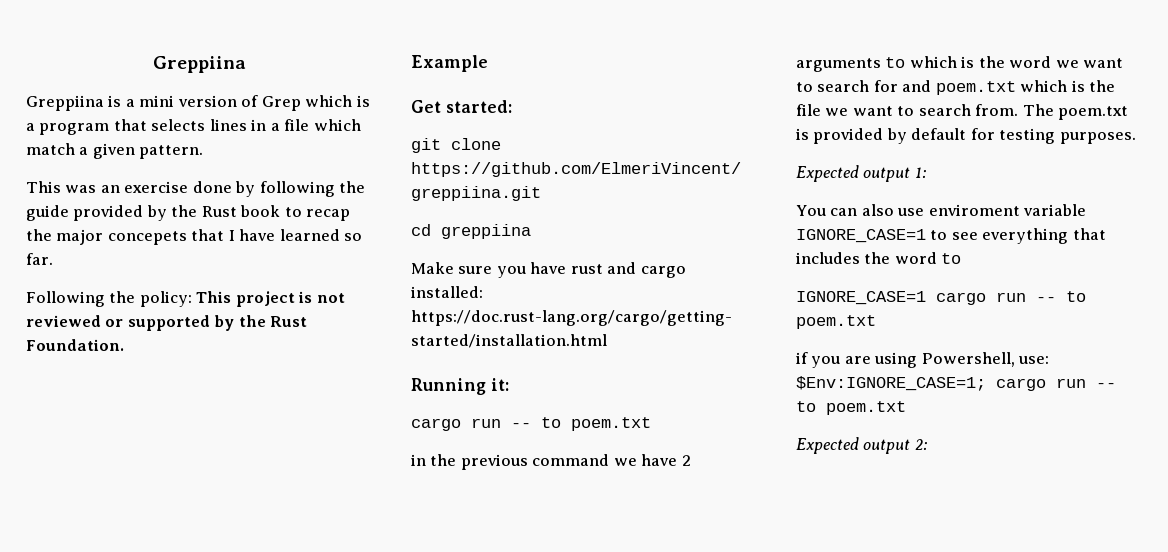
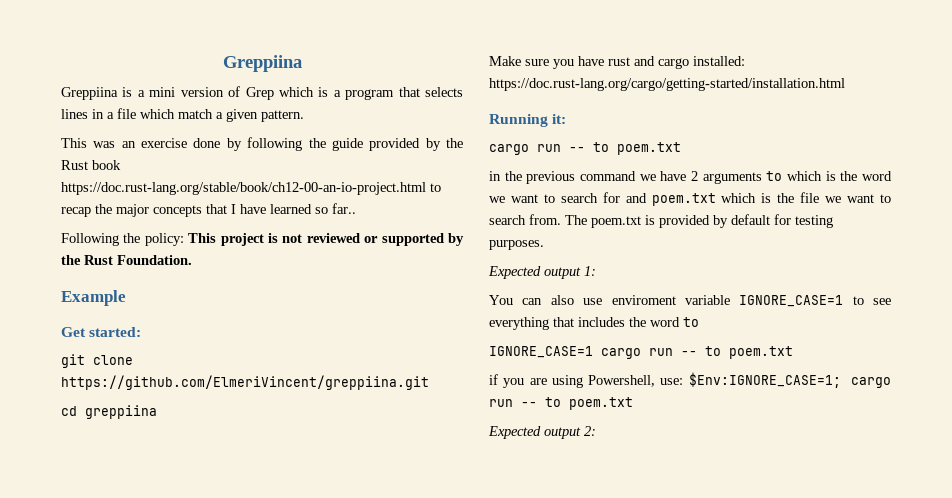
(281, 211) none -> [61,182,426,195] https://doc.rust-lang.org/stable/book/ch12-00-an-io-project.html
[107,231,187,245] concepets -> [153,205,202,217] concepts
[26,253,53,265] far. -> [332,203,356,214] far..

